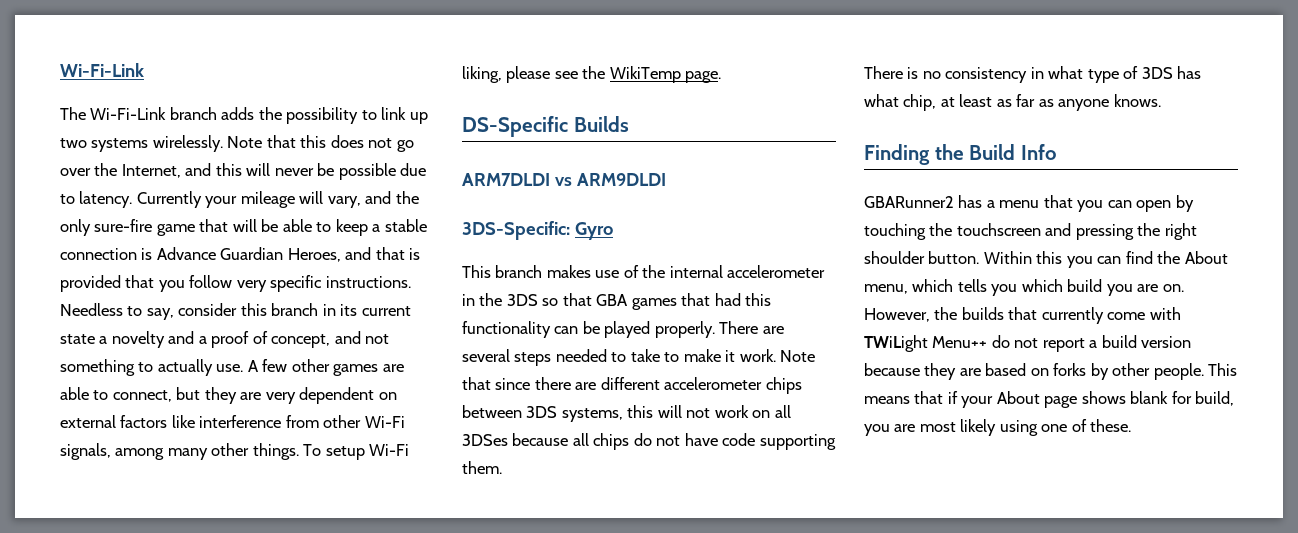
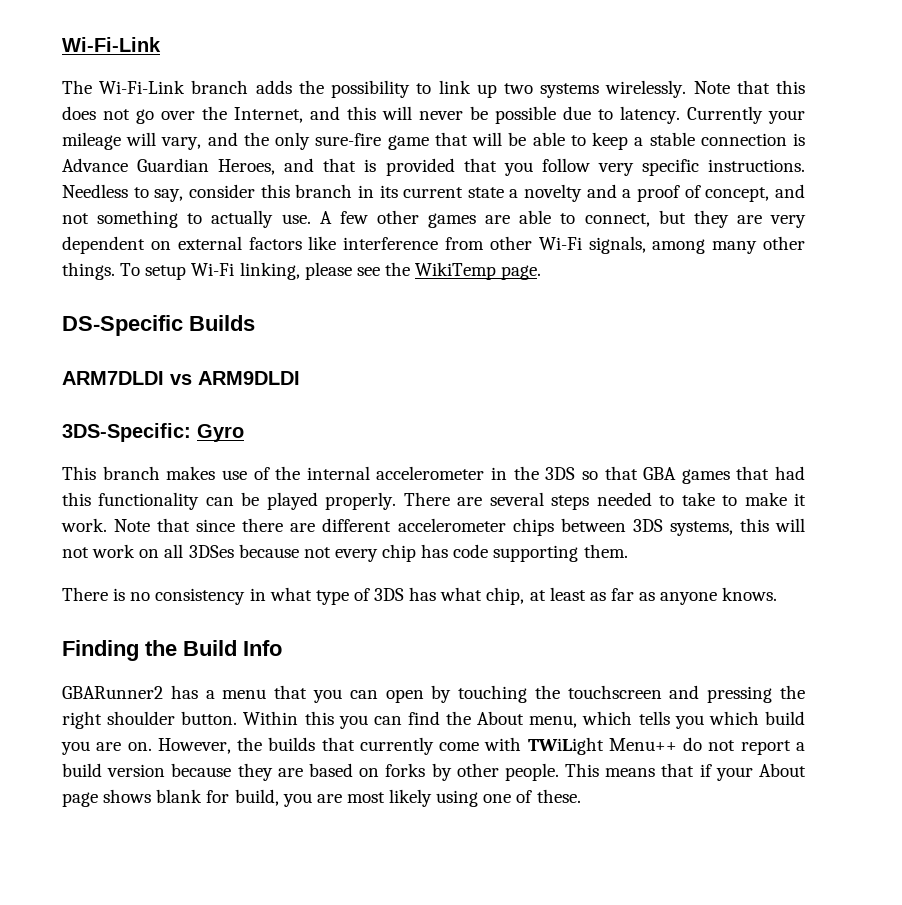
[462,66,502,83] liking, -> [239,262,300,280] linking,
[572,433,718,450] all chips do not have -> [303,544,449,562] not every chip has

